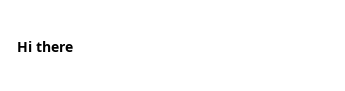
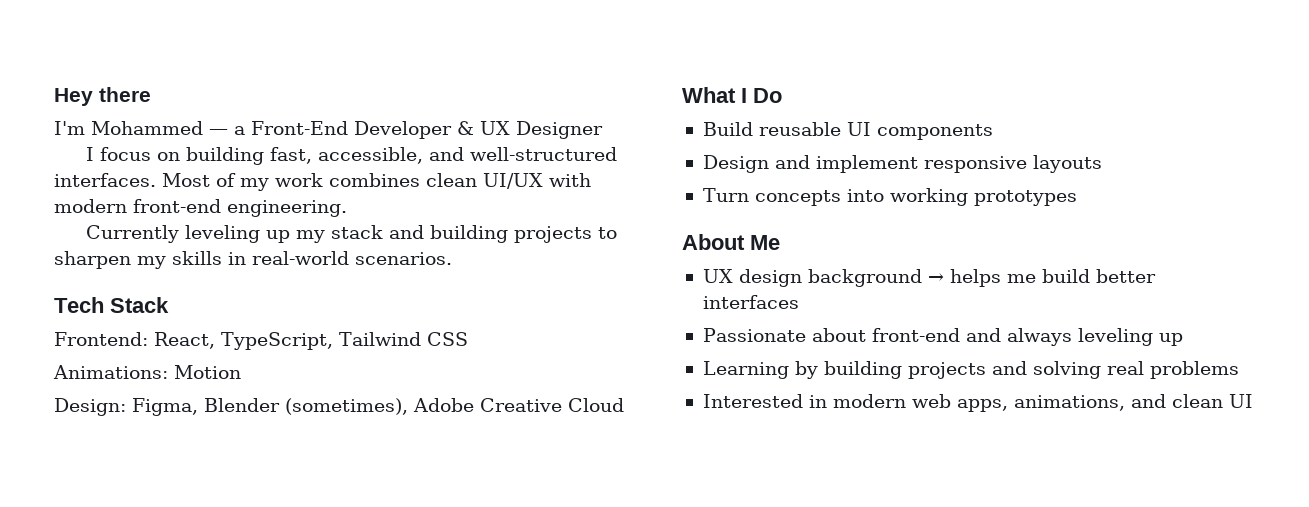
[17,41,32,52] Hi -> [54,88,93,106] Hey
(73, 46) none -> [54,121,603,139] [86,147,618,165] [54,173,591,191] [54,199,347,217] [86,225,618,243] [54,251,452,269] [54,297,169,313] [54,332,468,350] [53,365,241,379] [54,398,624,416] [682,87,782,103] [702,122,993,140] [702,155,1102,173] [702,188,1077,206] [682,234,780,250] [702,269,1156,287] [702,295,799,309] [702,328,1183,346] [702,361,1239,379] [702,394,1253,412] // I'm Mohammed — a Front-End Developer & UX Designer // I focus on building fast, accessible, and well-structured interfaces. Most of my work combines clean UI/UX with modern front-end engineering. // Currently leveling up my stack and building projects to sharpen my skills in real-world scenarios. // Tech Stack // Frontend: React, TypeScript, Tailwind CSS // Animations: Motion // Design: Figma, Blender (sometimes), Adobe Creative Cloud // What I Do // Build reusable UI components // Design and implement responsive layouts // Turn concepts into working prototypes // About Me // UX design background → helps me build better interfaces // Passionate about front-end and always leveling up // Learning by building projects and solving real problems // Interested in modern web apps, animations, and clean UI

